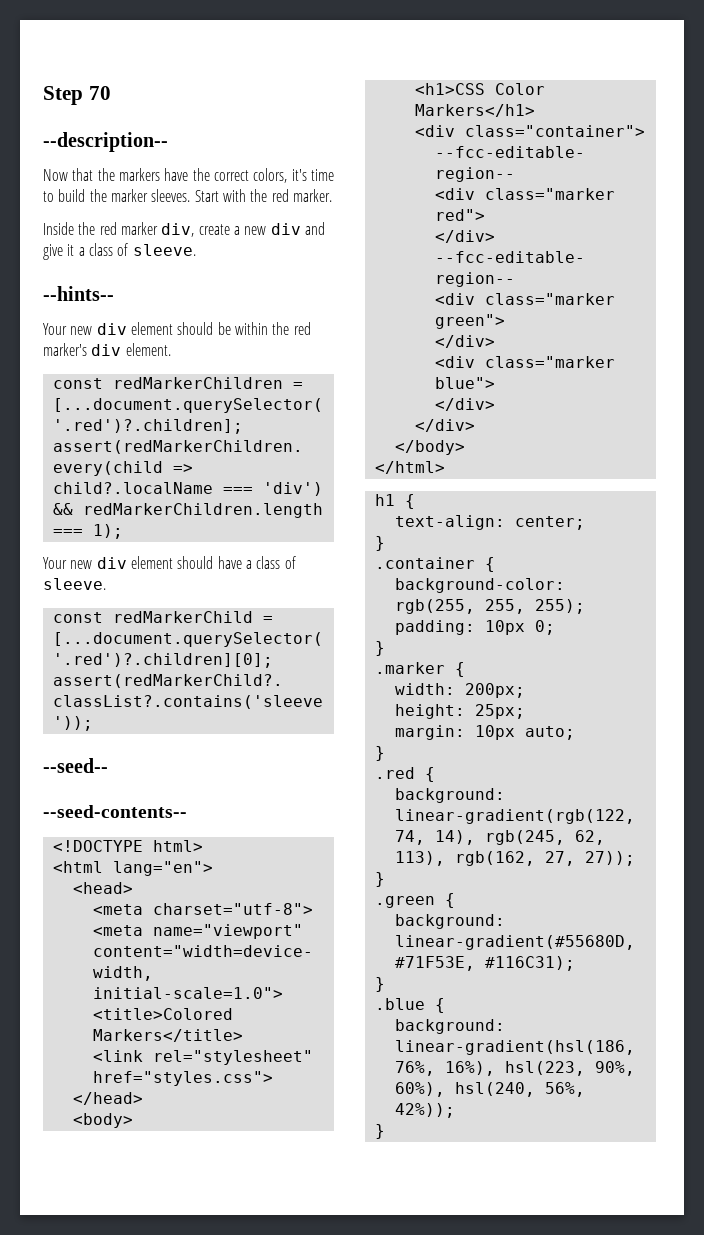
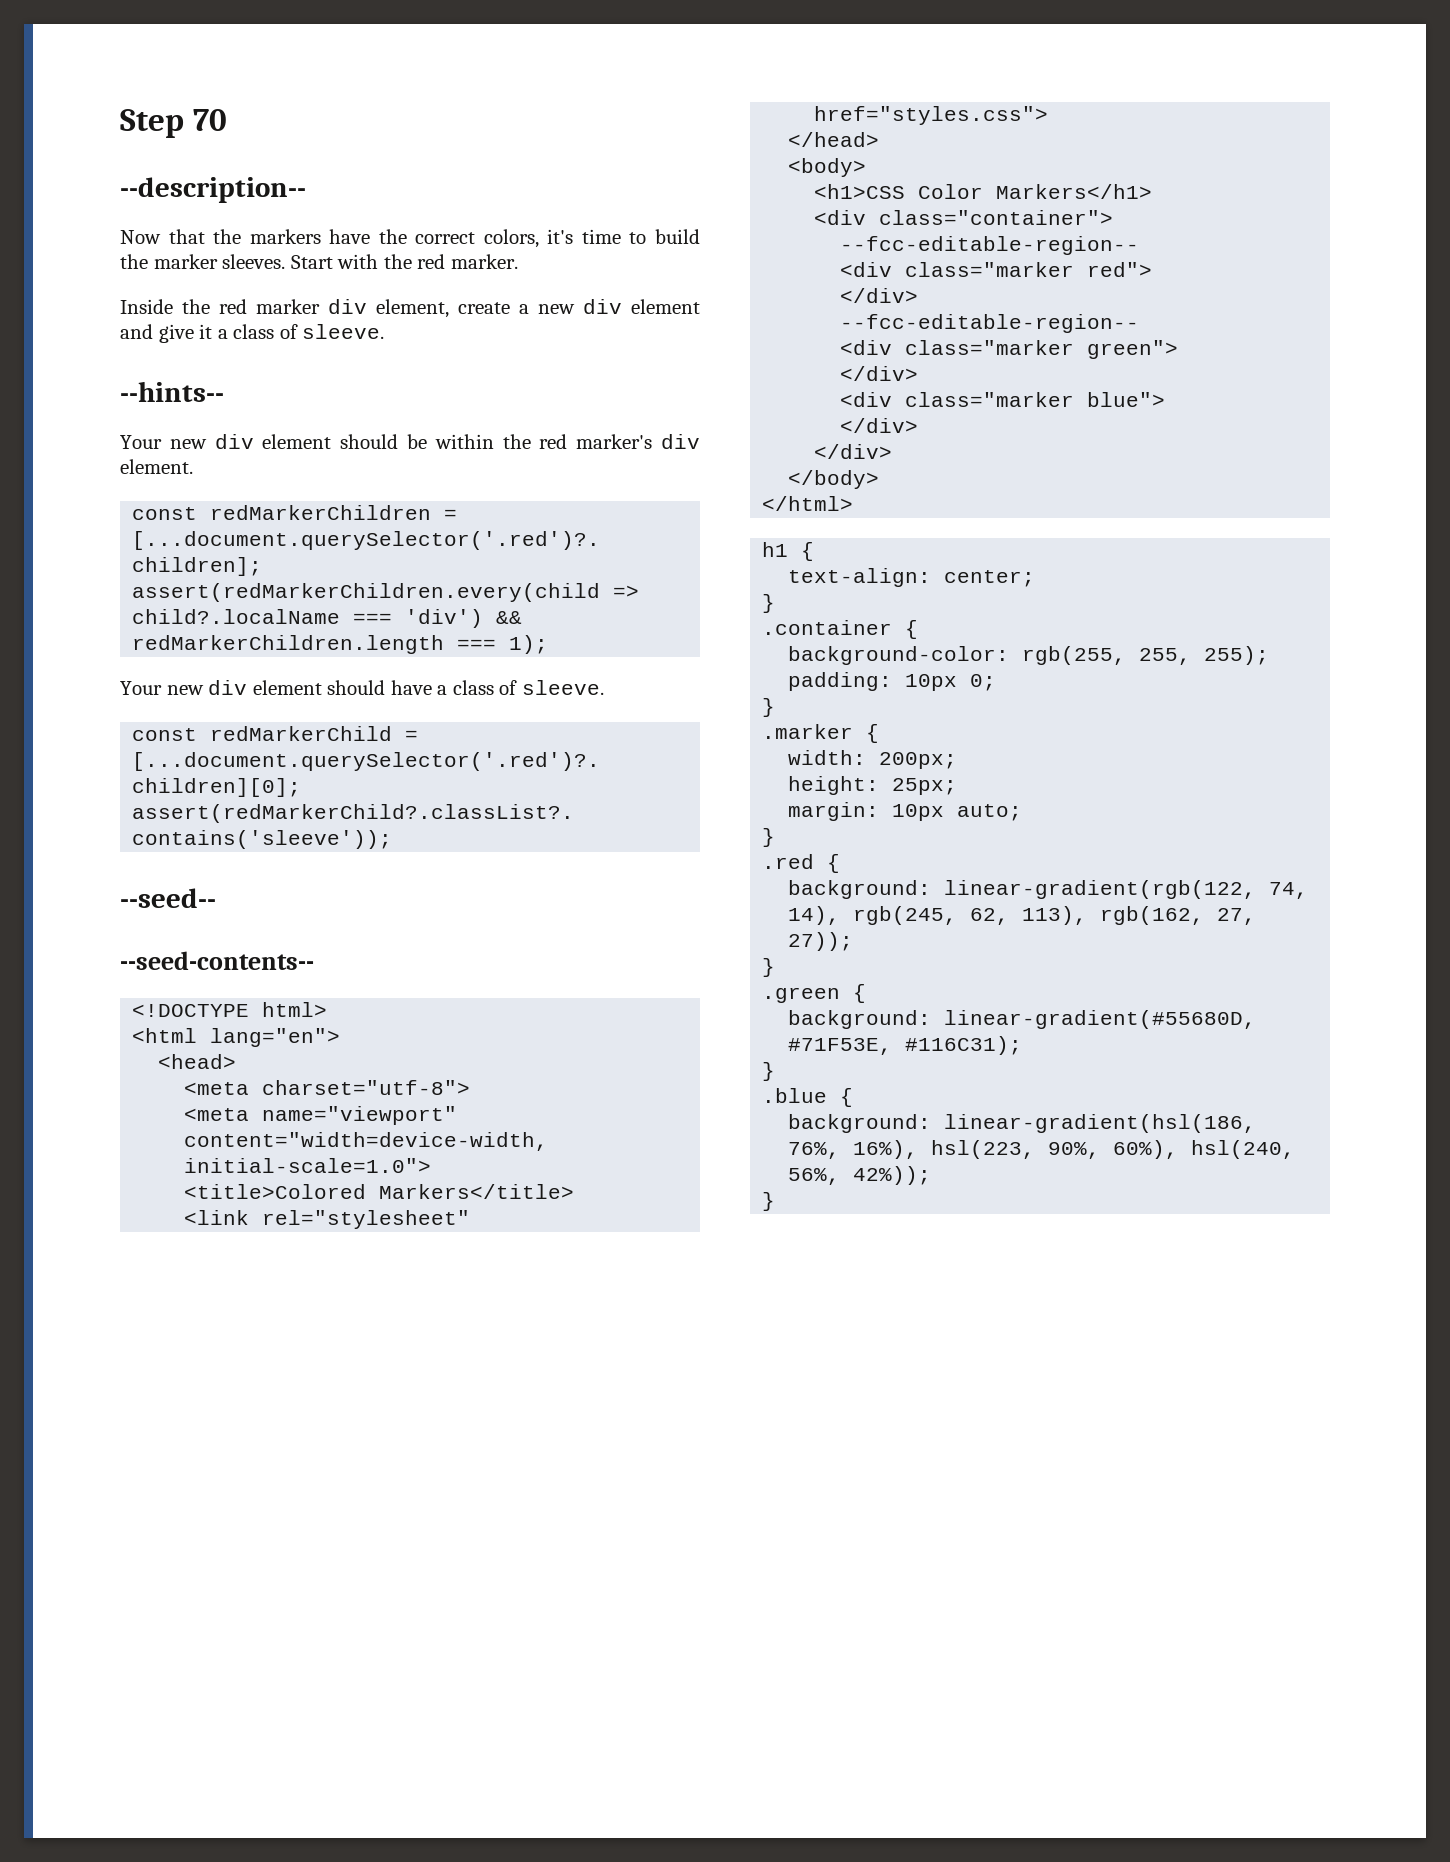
[161,223,195,237] div, -> [328,299,449,318] div element,
(301, 229) none -> [631,299,700,314] element

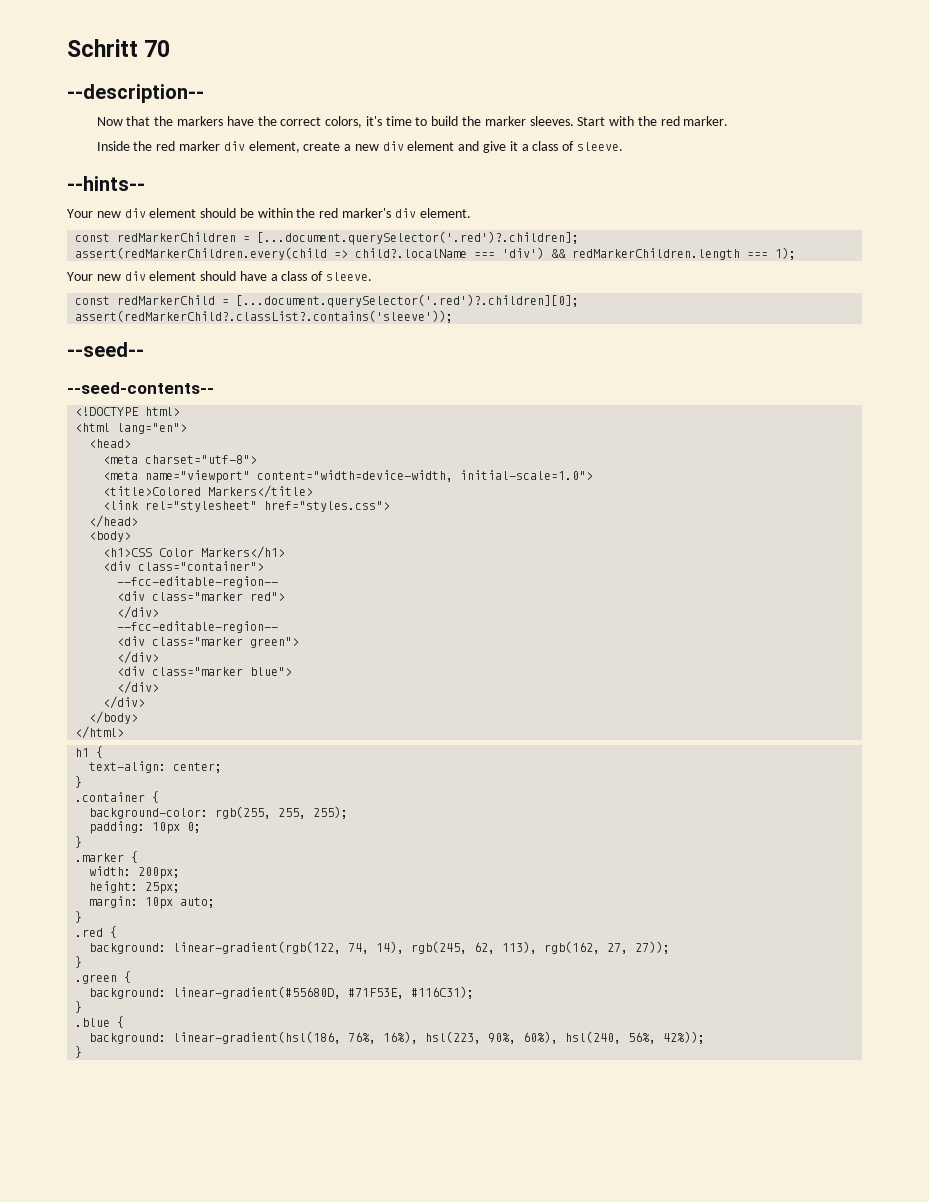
[120,109,184,138] Step -> [67,39,138,57] Schritt

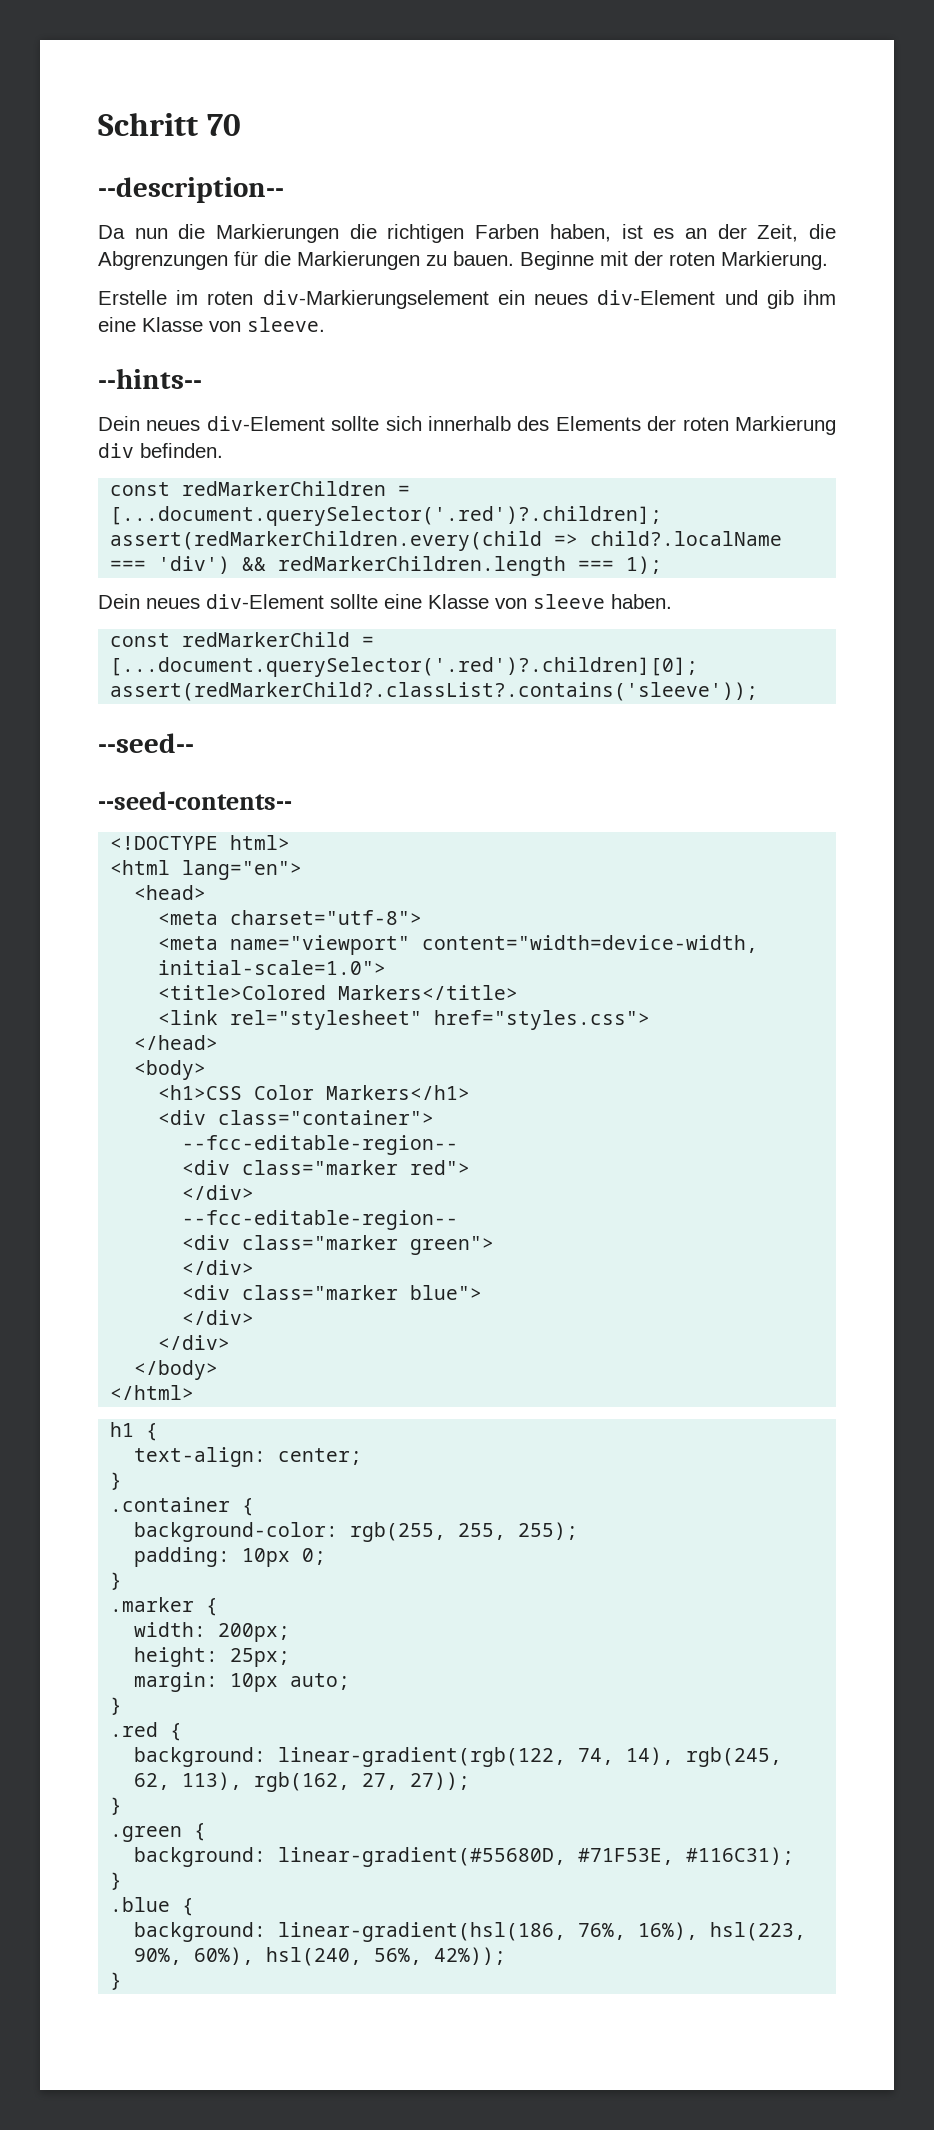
[96,116,729,128] [96,141,623,153] [67,176,145,191] [67,208,471,218] Now that the markers have the correct colors, it's time to build the marker sleeves. Start with the red marker. // Inside the red marker div element, create a new div element and give it a class of sleeve. // --hints-- // Your new div element should be within the red marker's div element. -> [98,224,837,243] [98,251,828,270] [98,290,836,309] [98,317,325,332] [98,368,202,389] [98,416,836,435] [98,443,223,458] Da nun die Markierungen die richtigen Farben haben, ist es an der Zeit, die Abgrenzungen für die Markierungen zu bauen. Beginne mit der roten Markierung. // Erstelle im roten div-Markierungselement ein neues div-Element und gib ihm eine Klasse von sleeve. // --hints-- // Dein neues div-Element sollte sich innerhalb des Elements der roten Markierung div befinden.
[67,271,373,281] Your new div element should have a class of sleeve. -> [98,594,672,609] Dein neues div-Element sollte eine Klasse von sleeve haben.

